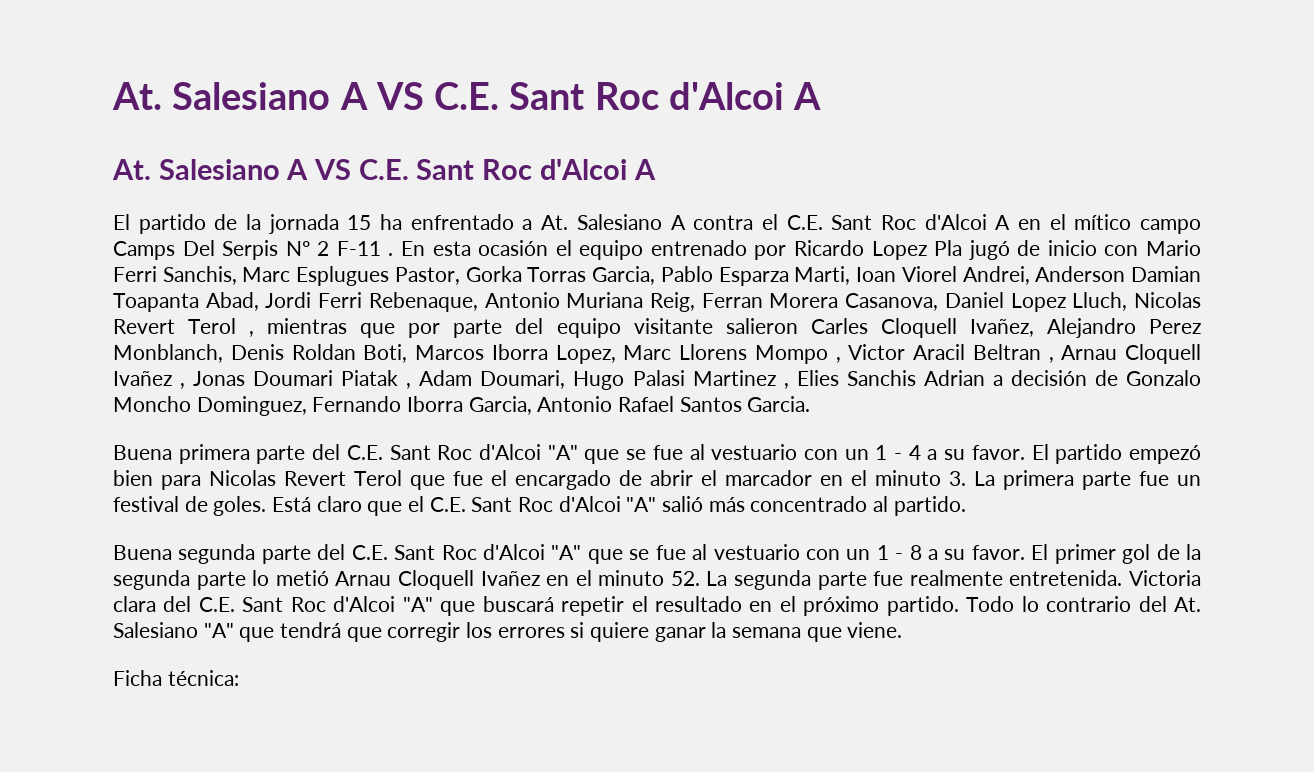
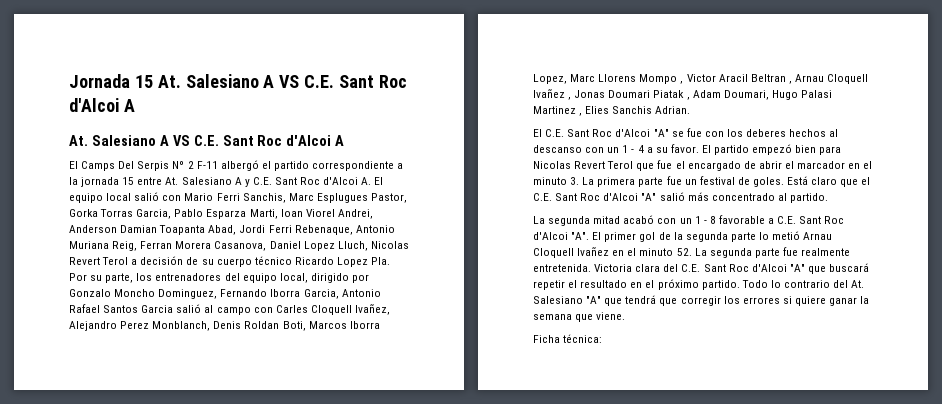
(112, 96) none -> [69,74,153,88] Jornada 15
[138,214,1201,234] partido de la jornada 15 ha enfrentado a At. Salesiano A contra el C.E. Sant Roc d'Alcoi A en el mítico campo -> (78, 165) none
[388,240,1097,260] . En esta ocasión el equipo entrenado por Ricardo Lopez Pla jugó de inicio -> [220,160,404,171] [69,177,384,187] [69,192,160,203] albergó el partido correspondiente a la jornada 15 entre At. Salesiano A y C.E. Sant Roc d'Alcoi A. El equipo local salió
[249,318,798,338] , mientras que por parte del equipo visitante salieron -> [131,256,391,267] [69,273,369,283] [69,289,381,299] [69,304,273,315] a decisión de su cuerpo técnico Ricardo Lopez Pla. Por su parte, los entrenadores del equipo local, dirigido por Gonzalo Moncho Dominguez, Fernando Iborra Garcia, Antonio Rafael Santos Garcia salió al campo con
[923,370,1201,386] [113,396,811,416] [113,444,798,464] Adrian a decisión de Gonzalo Moncho Dominguez, Fernando Iborra Garcia, Antonio Rafael Santos Garcia. // Buena primera parte del C.E. Sant Roc d'Alcoi "A" que se fue al vestuario -> [655,106,691,114] [533,128,839,137] [533,145,582,153] Adrian. // El C.E. Sant Roc d'Alcoi "A" se fue con los deberes hechos al descanso
[113,544,800,564] Buena segunda parte del C.E. Sant Roc d'Alcoi "A" que se fue al vestuario -> [533,215,655,226] La segunda mitad acabó
[928,545,1025,560] a su favor. -> [718,215,845,224] [533,232,590,240] favorable a C.E. Sant Roc d'Alcoi "A".

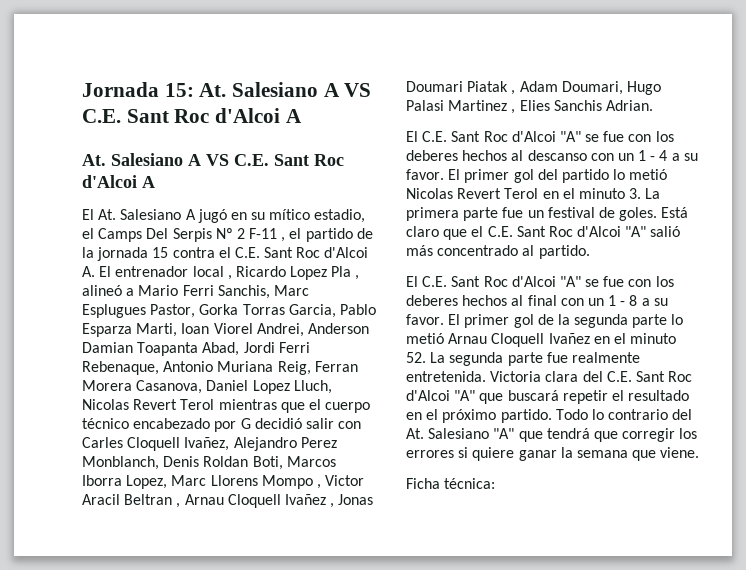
[134,75,153,88] 15 -> [164,83,194,97] 15:
(78, 165) none -> [98,209,366,223] [82,228,94,239] At. Salesiano A jugó en su mítico estadio, el
[220,160,259,171] albergó -> [281,237,286,242] ,
[312,161,404,171] correspondiente a -> [356,228,373,239] de
[137,177,250,187] entre At. Salesiano A y -> [172,247,231,258] contra el
[69,192,182,203] equipo local salió con -> [115,266,360,280] [82,285,135,296] entrenador local , Ricardo Lopez Pla , alineó a
[131,256,391,267] [69,273,369,283] [69,289,381,299] [69,304,251,315] a decisión de su cuerpo técnico Ricardo Lopez Pla. Por su parte, los entrenadores del equipo local, dirigido por Gonzalo Moncho Dominguez, Fernando Iborra Garcia, Antonio Rafael Santos Garcia salió al campo -> [218,399,371,413] [82,418,334,432] mientras que el cuerpo técnico encabezado por G decidió salir
[714,144,842,155] [533,160,846,171] partido empezó bien para Nicolas Revert Terol que fue el encargado de abrir el marcador -> [464,169,668,183] [406,188,539,199] primer gol del partido lo metió Nicolas Revert Terol
[533,215,655,226] La segunda mitad acabó -> [406,276,674,287] [406,295,557,306] El C.E. Sant Roc d'Alcoi "A" se fue con los deberes hechos al final
[718,215,845,224] [533,232,590,240] favorable a C.E. Sant Roc d'Alcoi "A". -> [641,298,668,306] [406,314,444,325] a su favor.

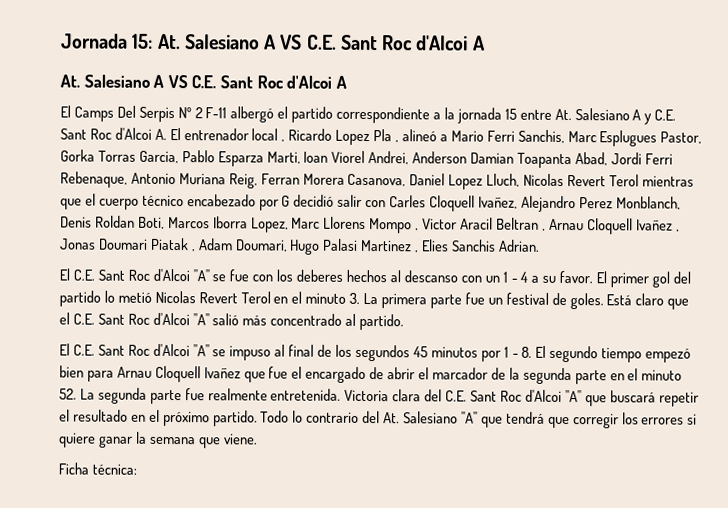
[98,209,366,223] [82,228,94,239] At. Salesiano A jugó en su mítico estadio, el -> (71, 111) none
[281,237,286,242] , -> [230,106,275,123] albergó
[356,228,373,239] de -> [336,106,442,124] correspondiente a
[172,247,231,258] contra el -> [519,108,653,125] entre At. Salesiano A y
[603,276,674,287] [406,295,668,306] [406,314,684,328] [406,333,590,347] fue con los deberes hechos al final con un 1 - 8 a su favor. El primer gol de la segunda parte lo metió Arnau Cloquell Ivañez -> [229,344,692,363] [59,365,607,385] impuso al final de los segundos 45 minutos por 1 - 8. El segundo tiempo empezó bien para Arnau Cloquell Ivañez que fue el encargado de abrir el marcador de la segunda parte

